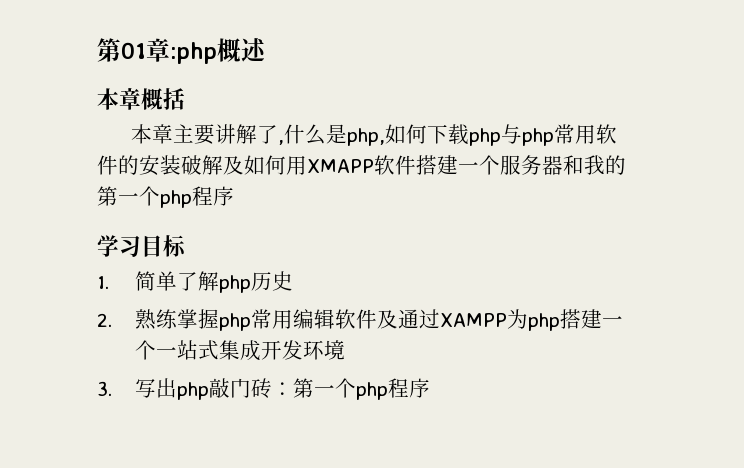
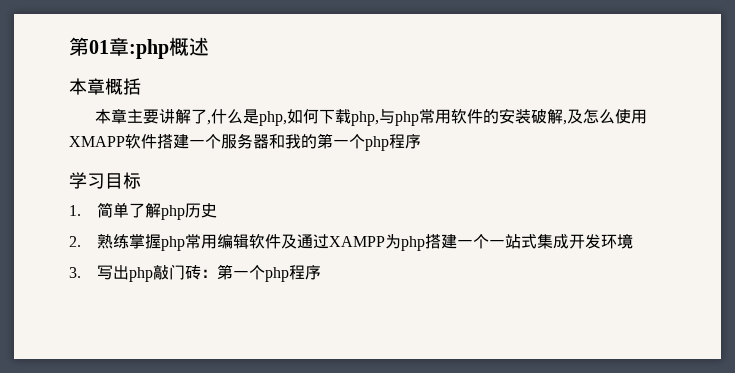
[469,128,502,146] php -> [351,111,380,126] php,
[223,155,286,175] 及如何 -> [563,109,632,125] ,及怎么使

